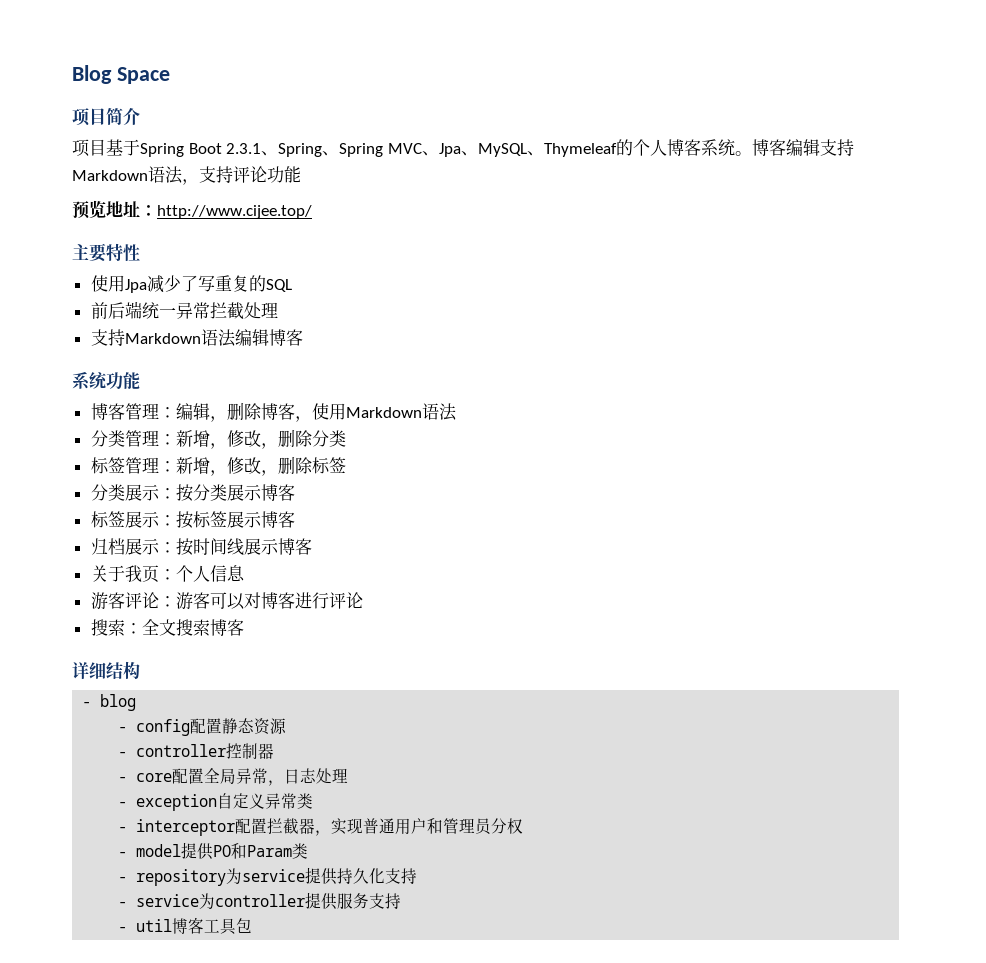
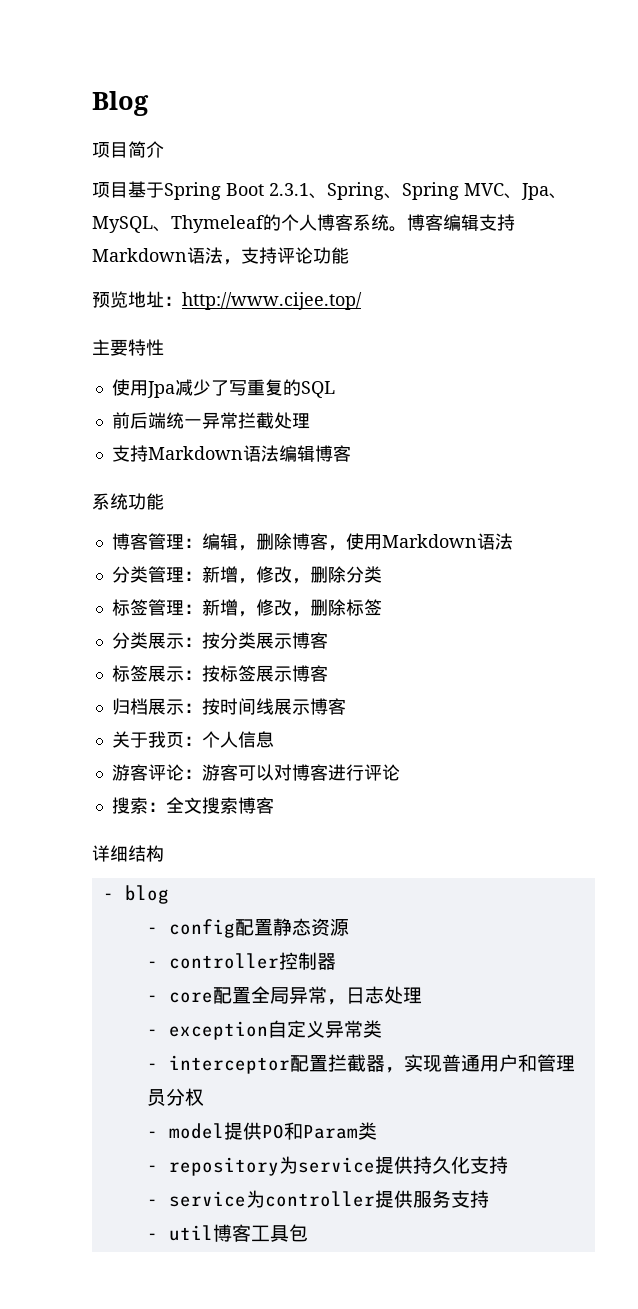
[116,67,170,84] Space -> (149, 103) none

